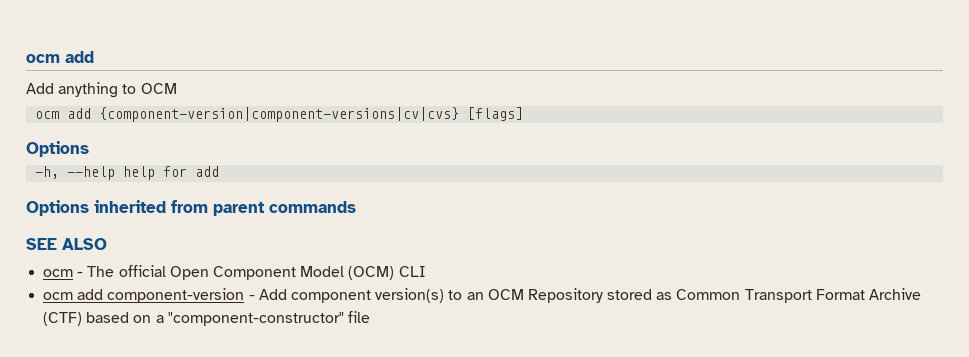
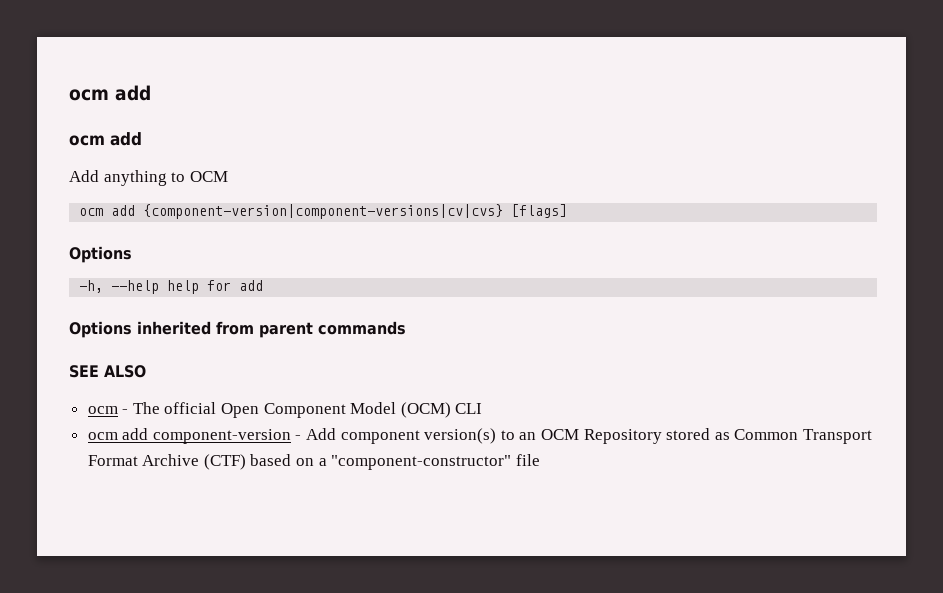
[26,51,94,63] ocm add -> [69,85,151,101] [69,132,142,146] ocm add // ocm add

